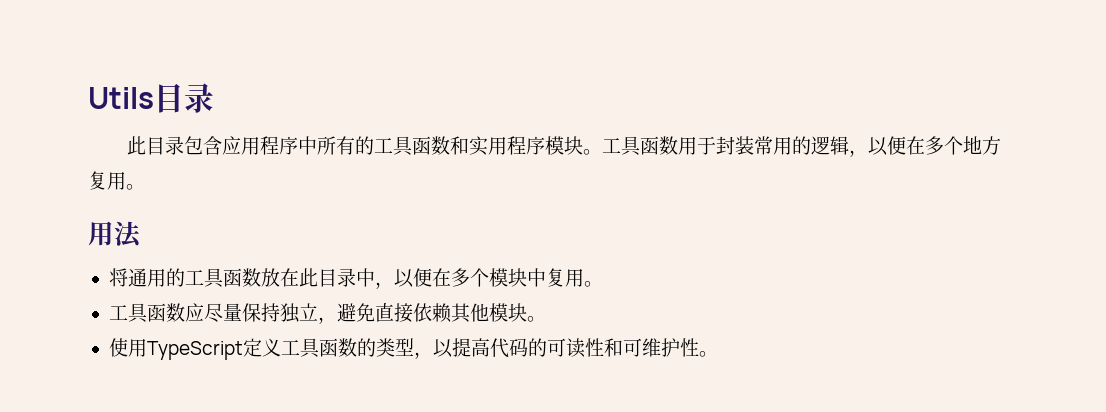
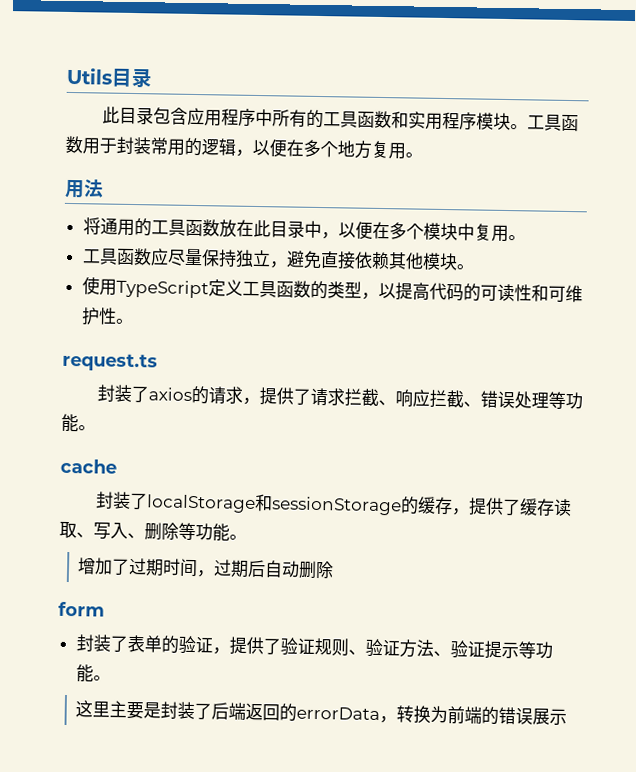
(718, 354) none -> [62,352,158,372] [97,384,584,410] [61,413,96,433] [60,458,117,474] [96,491,573,517] [59,521,247,542] [77,557,335,580] [58,601,105,617] [75,634,553,659] [75,664,111,683] [75,700,568,726] // request.ts // 封装了axios的请求，提供了请求拦截、响应拦截、错误处理等功能。 // cache // 封装了localStorage和sessionStorage的缓存，提供了缓存读取、写入、删除等功能。 // 增加了过期时间，过期后自动删除 // form // 封装了表单的验证，提供了验证规则、验证方法、验证提示等功能。 // 这里主要是封装了后端返回的errorData，转换为前端的错误展示

